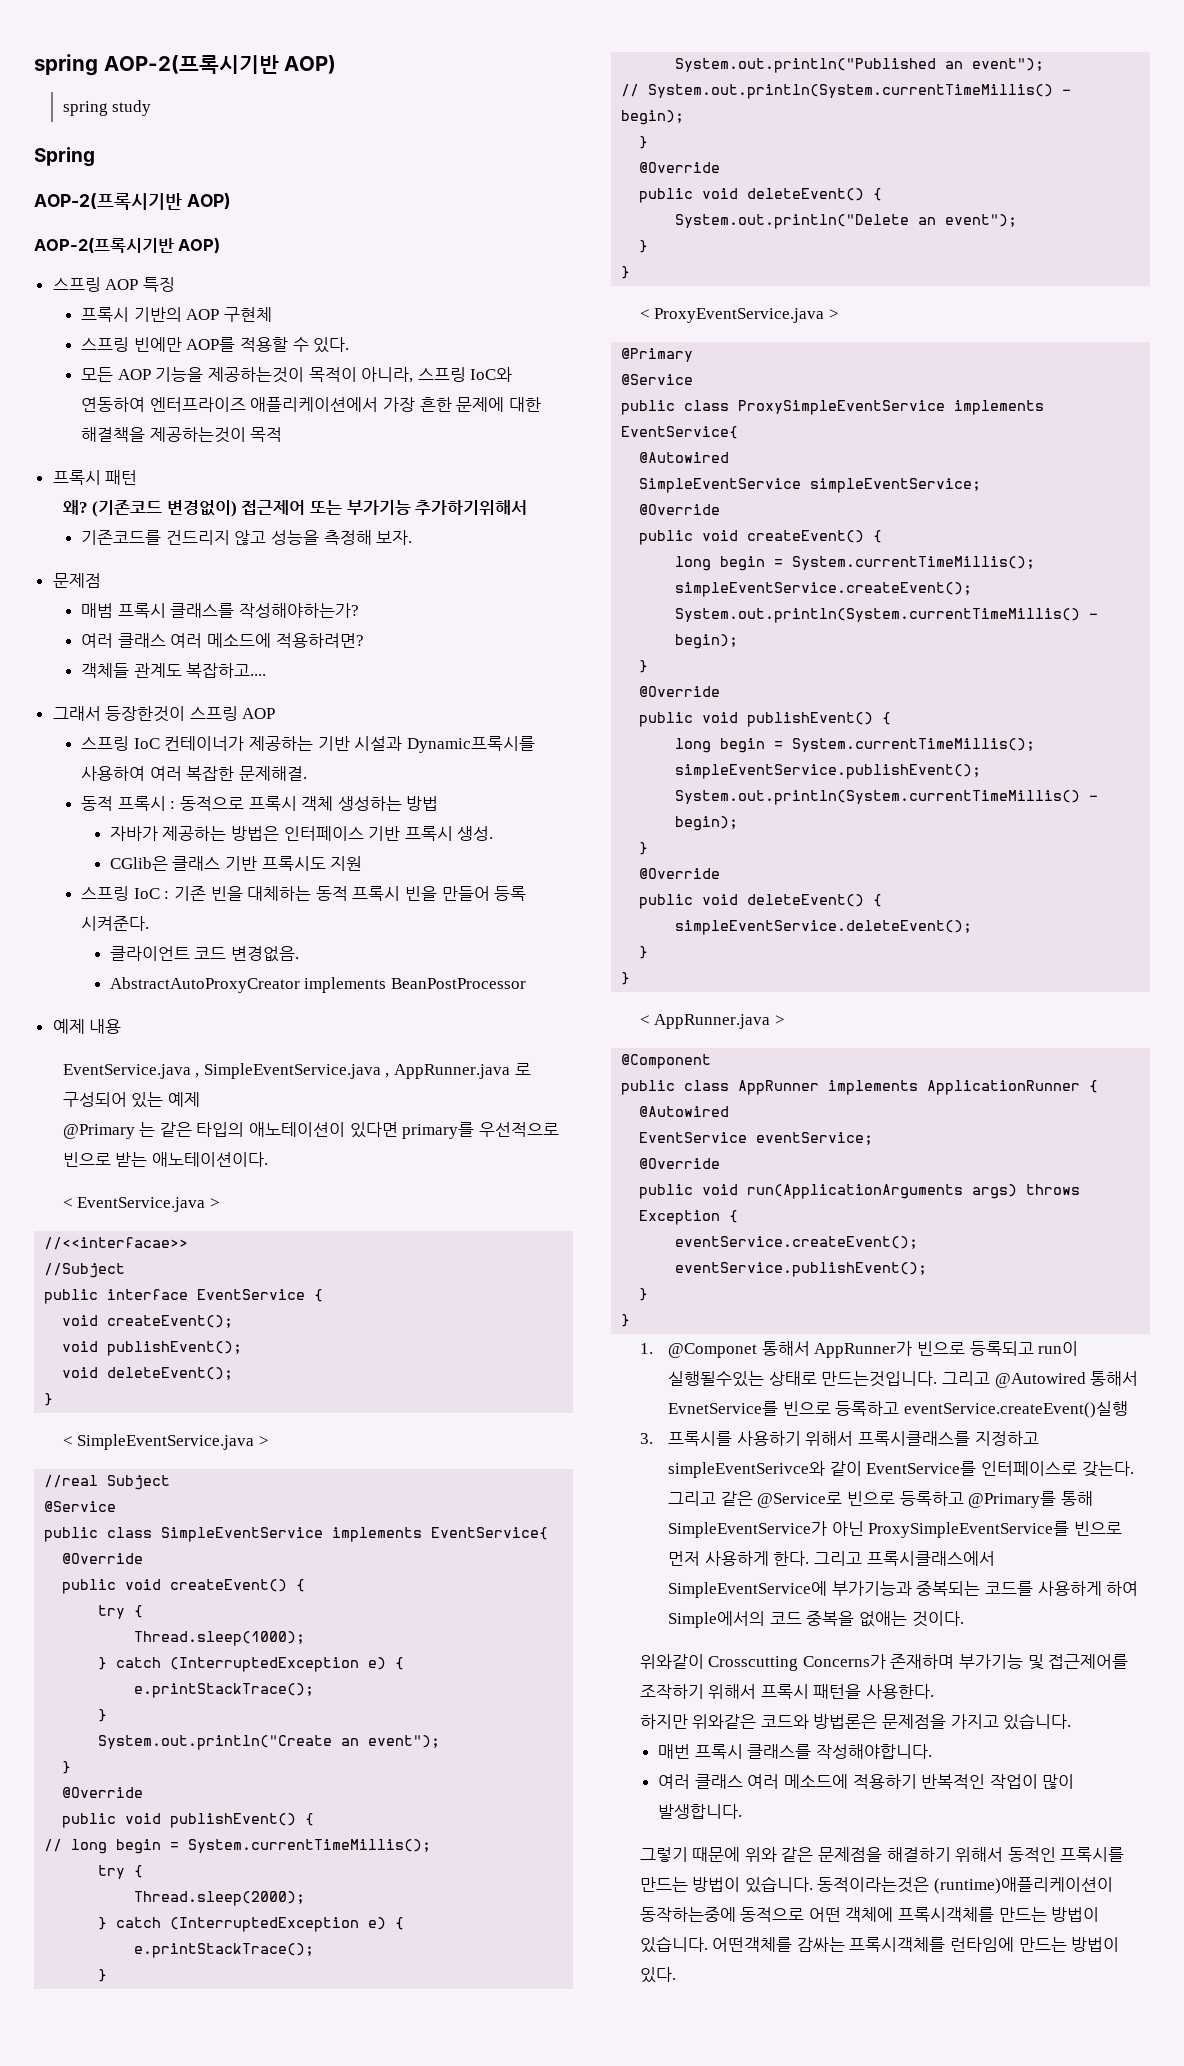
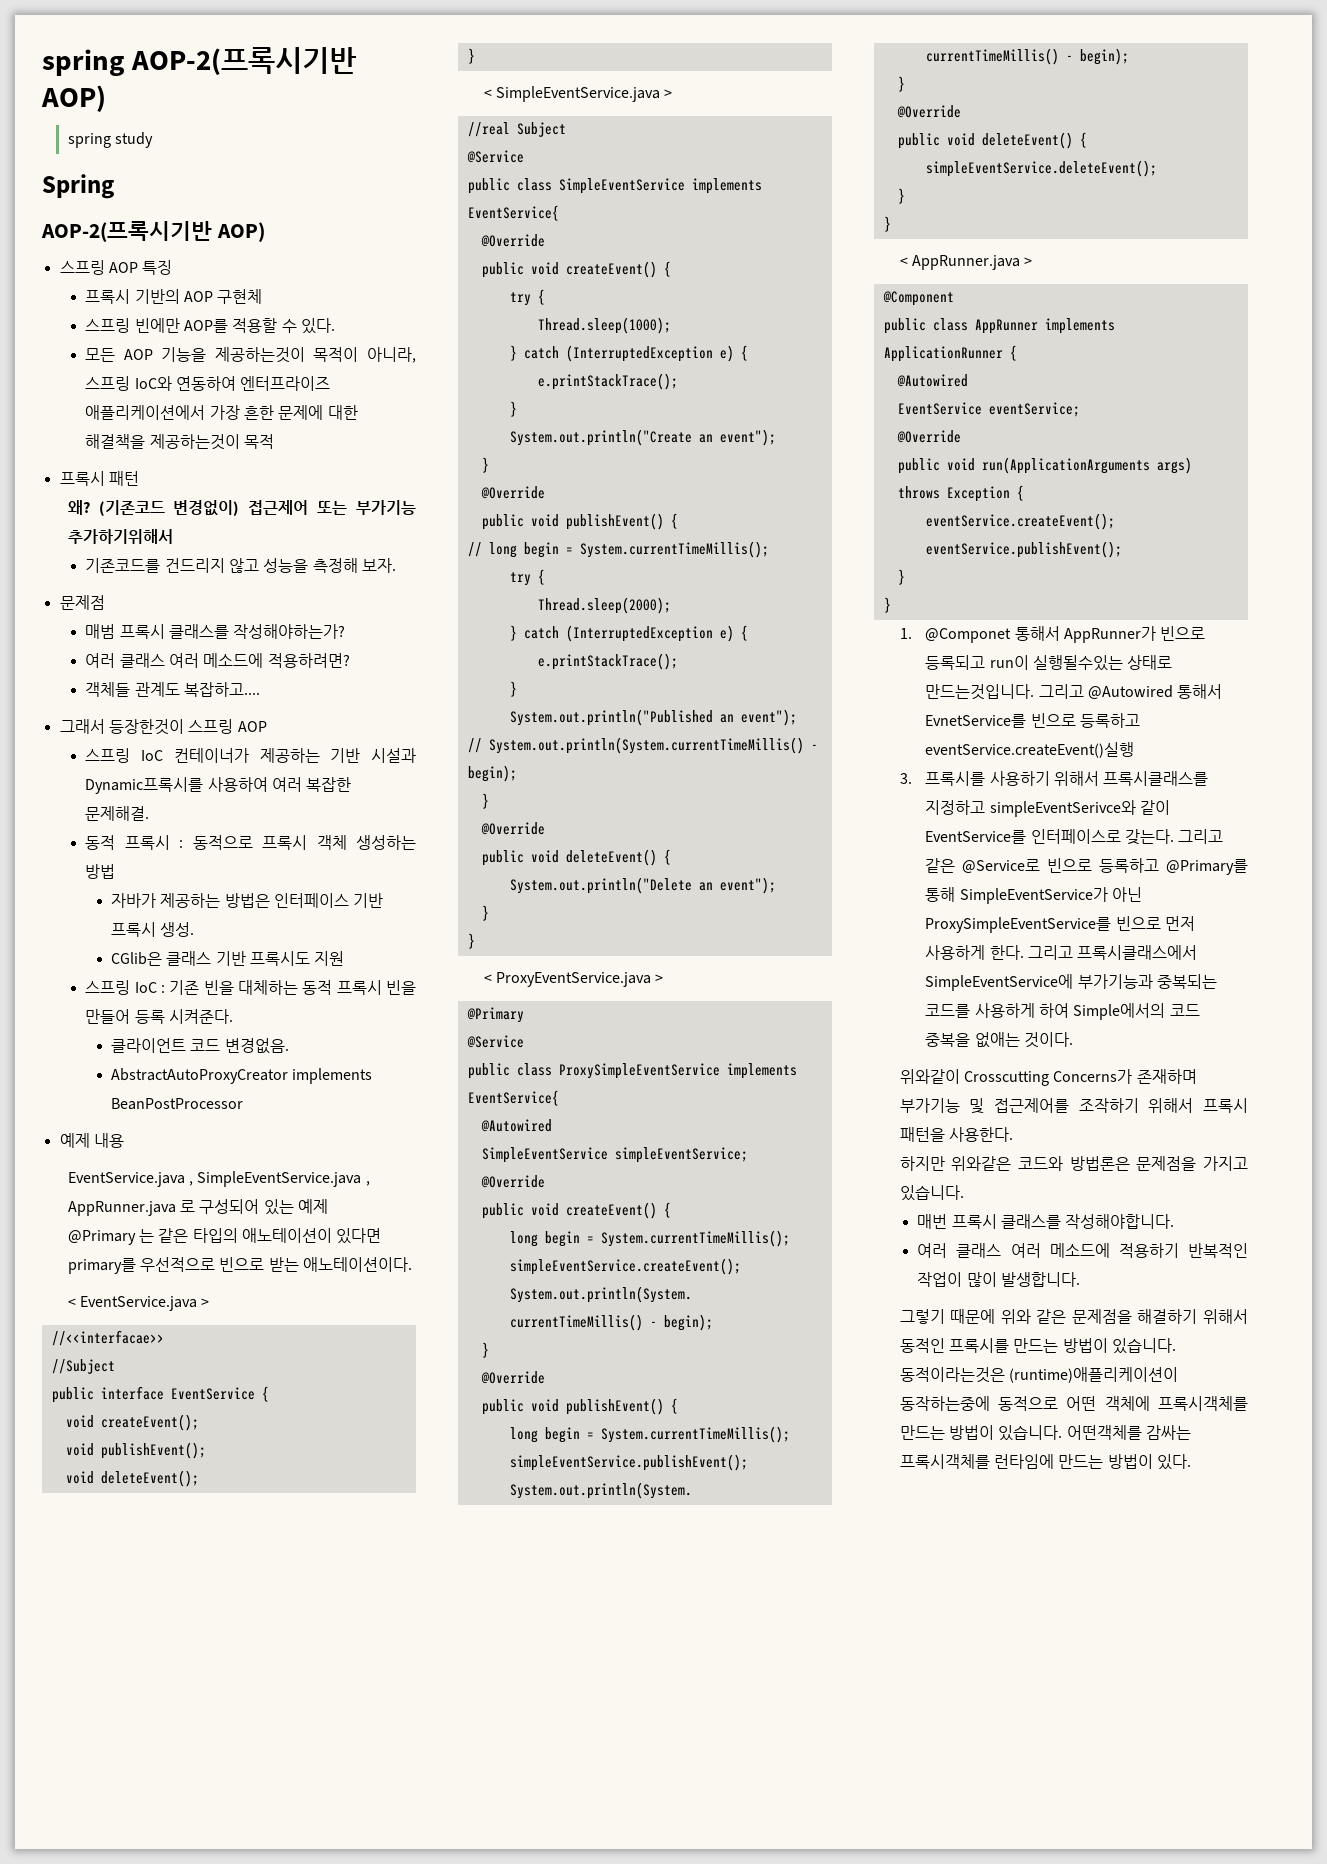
[34,238,221,253] // AOP-2(프록시기반 AOP) -> (265, 232) none

